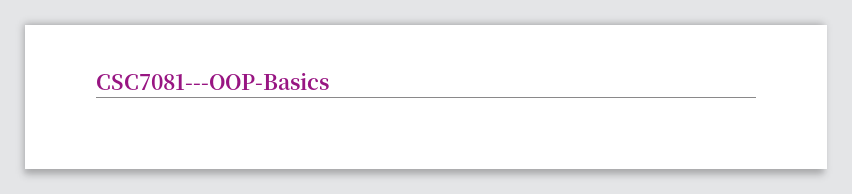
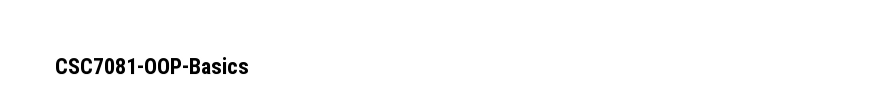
[96,72,329,90] CSC7081---OOP-Basics -> [55,57,250,75] CSC7081-OOP-Basics

